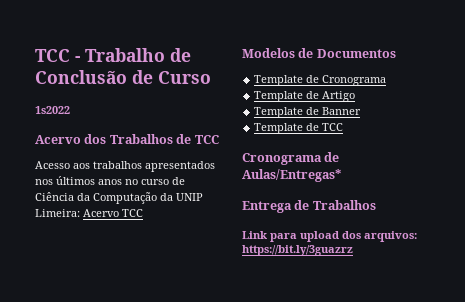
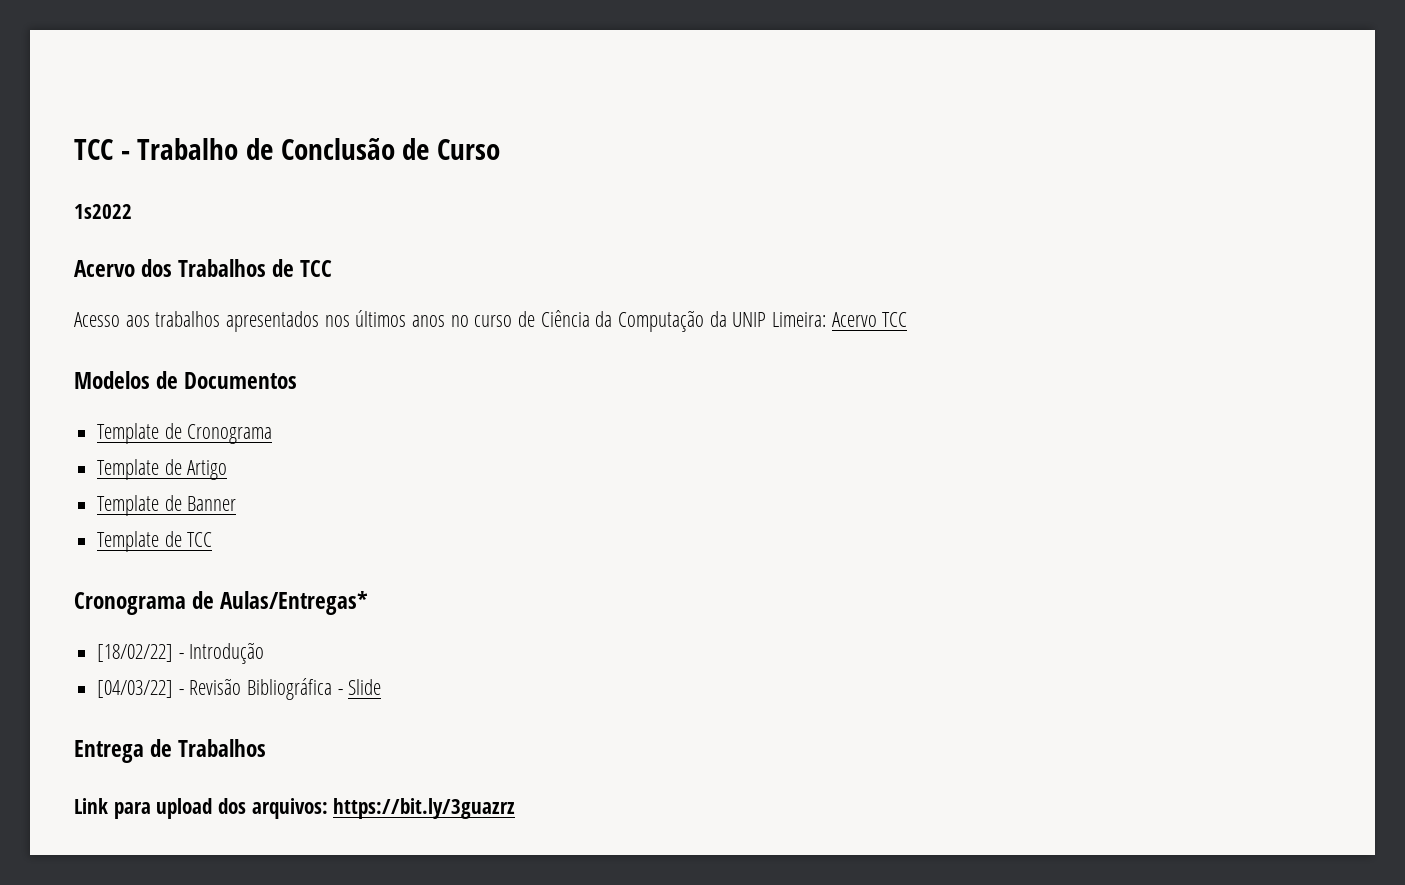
(341, 175) none -> [97,642,265,664] [97,678,382,700] // [18/02/22] - Introdução // [04/03/22] - Revisão Bibliográfica - Slide

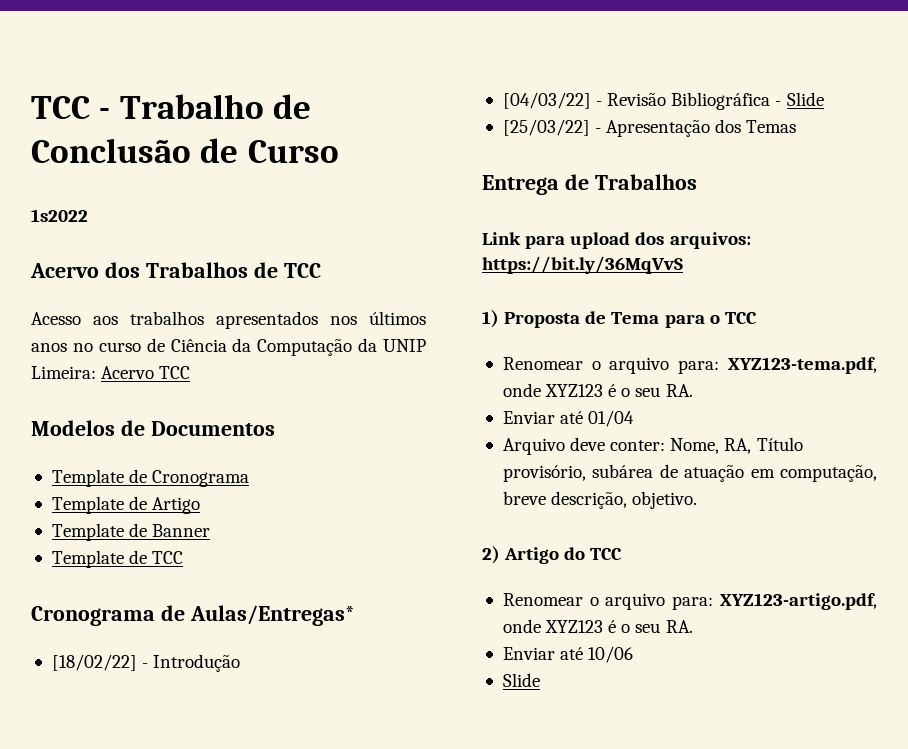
(382, 687) none -> [502,119,797,137] // [25/03/22] - Apresentação dos Temas
[333,798,516,819] https://bit.ly/3guazrz -> [482,256,683,274] [482,310,757,328] [502,357,877,374] [502,383,693,397] [502,410,635,427] [502,437,803,455] [502,464,878,482] [502,491,698,509] [482,546,623,564] [502,593,877,610] [502,619,693,633] [502,646,634,663] [502,673,540,687] https://bit.ly/36MqVvS // 1) Proposta de Tema para o TCC // Renomear o arquivo para: XYZ123-tema.pdf, onde XYZ123 é o seu RA. // Enviar até 01/04 // Arquivo deve conter: Nome, RA, Título provisório, subárea de atuação em computação, breve descrição, objetivo. // 2) Artigo do TCC // Renomear o arquivo para: XYZ123-artigo.pdf, onde XYZ123 é o seu RA. // Enviar até 10/06 // Slide

